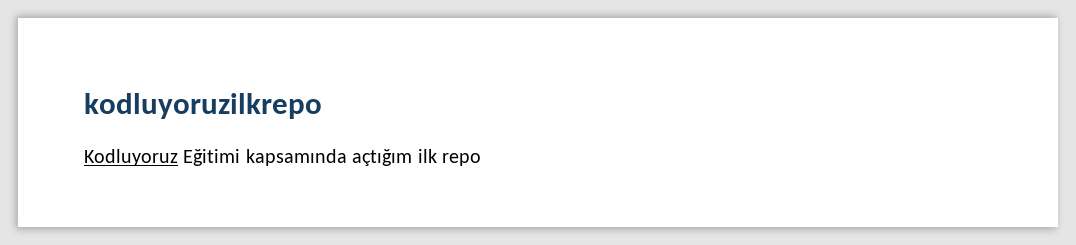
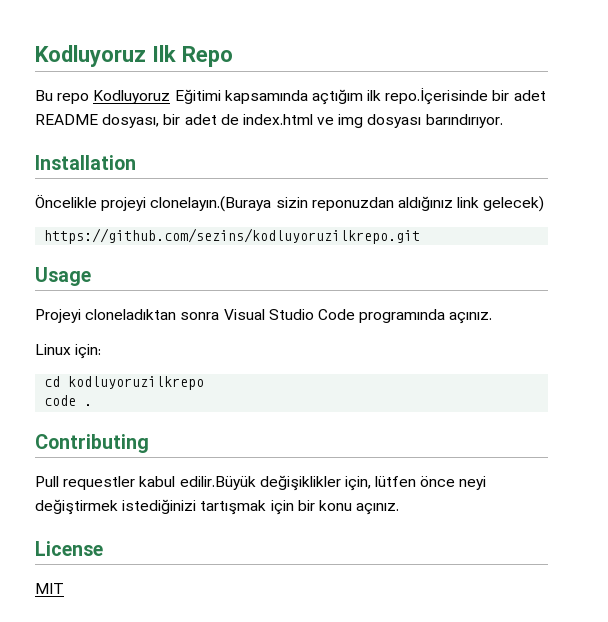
[84,93,322,119] kodluyoruzilkrepo // -> [35,45,233,67] [35,90,90,104] Kodluyoruz Ilk Repo // Bu repo
[441,153,481,166] repo -> [385,87,546,105] [35,114,503,128] [35,155,136,170] [35,194,545,212] [44,228,421,244] [35,267,91,286] [35,309,493,324] [35,344,102,359] [44,376,205,390] [44,395,93,406] [35,434,149,453] [35,475,487,491] [35,499,400,515] [35,541,103,556] [35,583,64,594] repo.İçerisinde bir adet README dosyası, bir adet de index.html ve img dosyası barındırıyor. // Installation // Öncelikle projeyi clonelayın.(Buraya sizin reponuzdan aldığınız link gelecek) // https://github.com/sezins/kodluyoruzilkrepo.git // Usage // Projeyi cloneladıktan sonra Visual Studio Code programında açınız. // Linux için: // cd kodluyoruzilkrepo // code . // Contributing // Pull requestler kabul edilir.Büyük değişiklikler için, lütfen önce neyi değiştirmek istediğinizi tartışmak için bir konu açınız. // License // MIT

